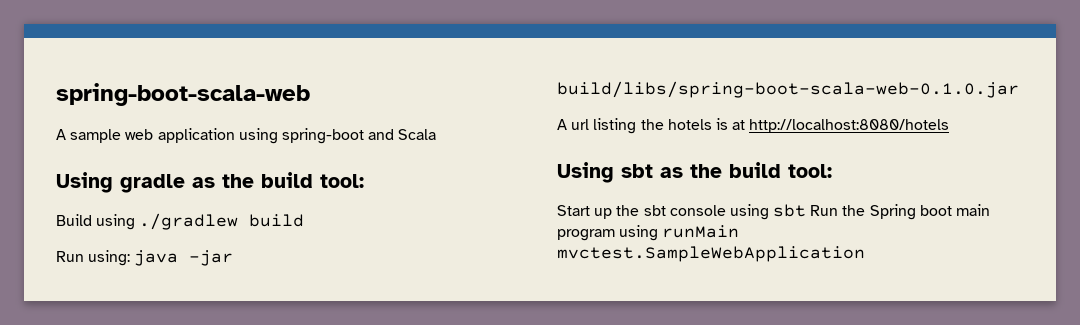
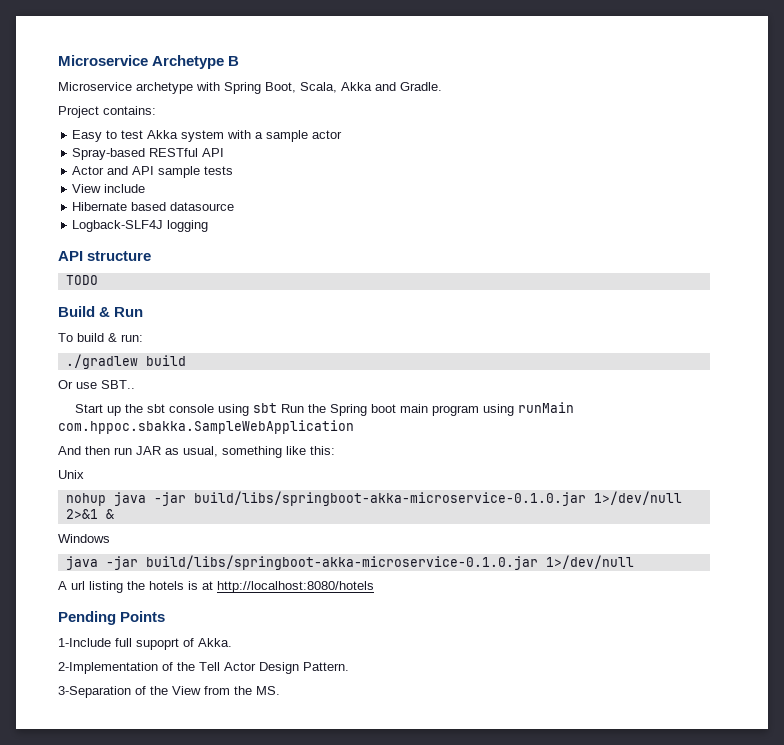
[56,83,310,106] [56,128,437,144] [56,172,364,193] [56,213,305,230] [56,250,234,266] [557,81,1019,98] [557,118,950,134] [557,162,832,183] spring-boot-scala-web // A sample web application using spring-boot and Scala // Using gradle as the build tool: // Build using ./gradlew build // Run using: java -jar build/libs/spring-boot-scala-web-0.1.0.jar // A url listing the hotels is at http://localhost:8080/hotels // Using sbt as the build tool: -> [58,55,240,69] [58,82,442,94] [58,106,156,118] [72,130,343,142] [72,148,225,160] [72,166,234,178] [72,184,146,193] [72,202,235,211] [72,220,209,232] [58,251,152,261] [65,275,98,285] [58,306,144,317] [58,333,143,342] [65,354,186,369] [58,380,135,389] Microservice Archetype B // Microservice archetype with Spring Boot, Scala, Akka and Gradle. // Project contains: // Easy to test Akka system with a sample actor // Spray-based RESTful API // Actor and API sample tests // View include // Hibernate based datasource // Logback-SLF4J logging // API structure // TODO // Build & Run // To build & run: // ./gradlew build // Or use SBT..
[557,246,865,262] mvctest.SampleWebApplication -> [58,420,354,434] [58,446,335,458] [58,470,84,479] [65,491,682,506] [65,509,114,519] [58,534,110,543] [65,555,634,570] [58,581,374,593] [58,611,166,625] [58,638,232,650] [58,662,349,674] [58,686,280,698] com.hppoc.sbakka.SampleWebApplication // And then run JAR as usual, something like this: // Unix // nohup java -jar build/libs/springboot-akka-microservice-0.1.0.jar 1>/dev/null 2>&1 & // Windows // java -jar build/libs/springboot-akka-microservice-0.1.0.jar 1>/dev/null // A url listing the hotels is at http://localhost:8080/hotels // Pending Points // 1-Include full supoprt of Akka. // 2-Implementation of the Tell Actor Design Pattern. // 3-Separation of the View from the MS.

